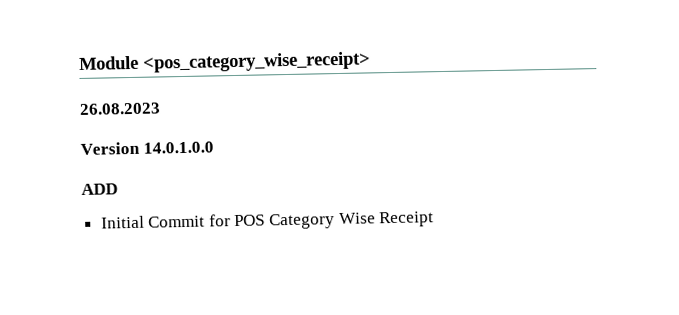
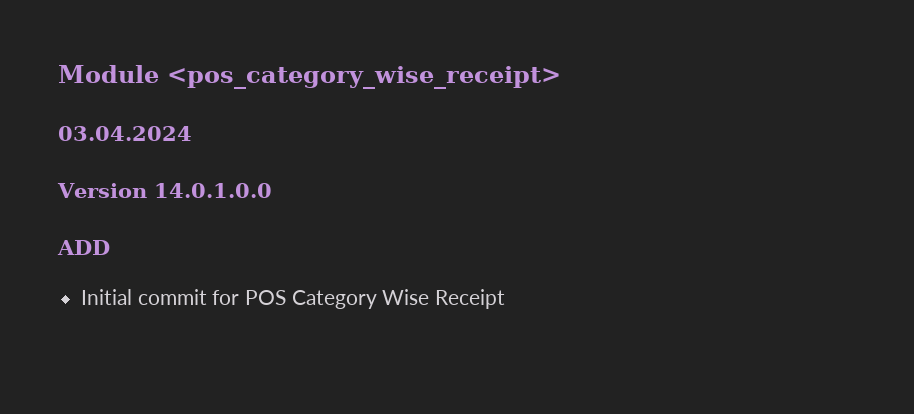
[79,102,161,115] 26.08.2023 -> [58,126,192,141] 03.04.2024
[148,215,206,228] Commit -> [137,289,207,305] commit

